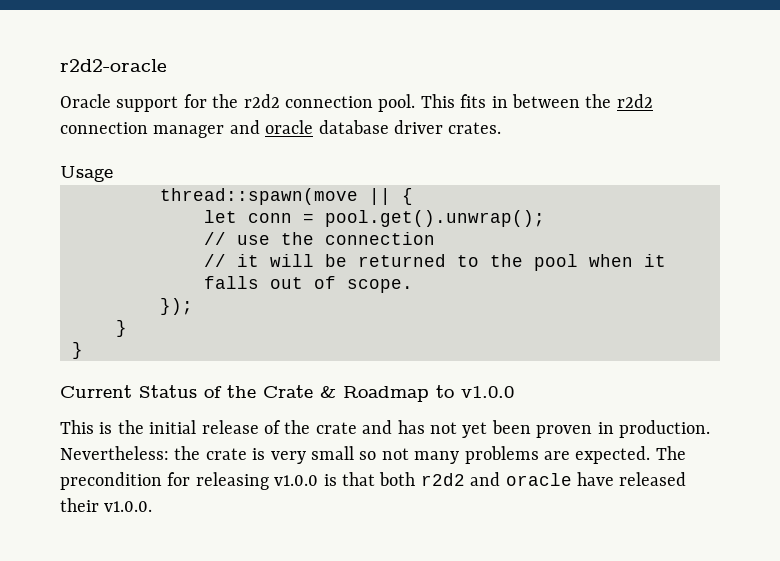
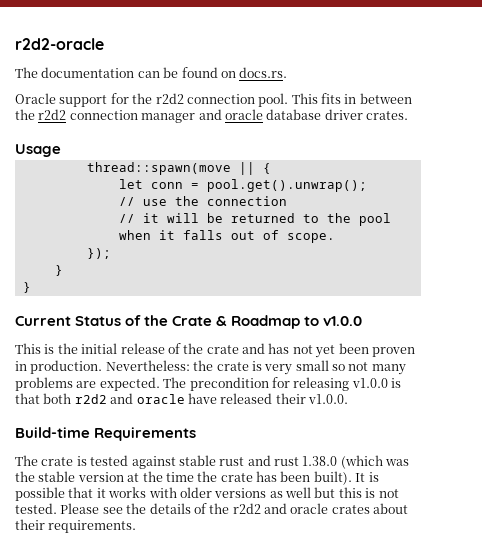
(167, 65) none -> [15,67,288,78] // The documentation can be found on docs.rs.
(153, 506) none -> [15,427,197,441] [15,455,410,469] [15,471,379,485] [15,487,399,501] [15,503,409,514] [15,519,137,533] // Build-time Requirements // The crate is tested against stable rust and rust 1.38.0 (which was the stable version at the time the crate has been built). It is possible that it works with older versions as well but this is not tested. Please see the details of the r2d2 and oracle crates about their requirements.

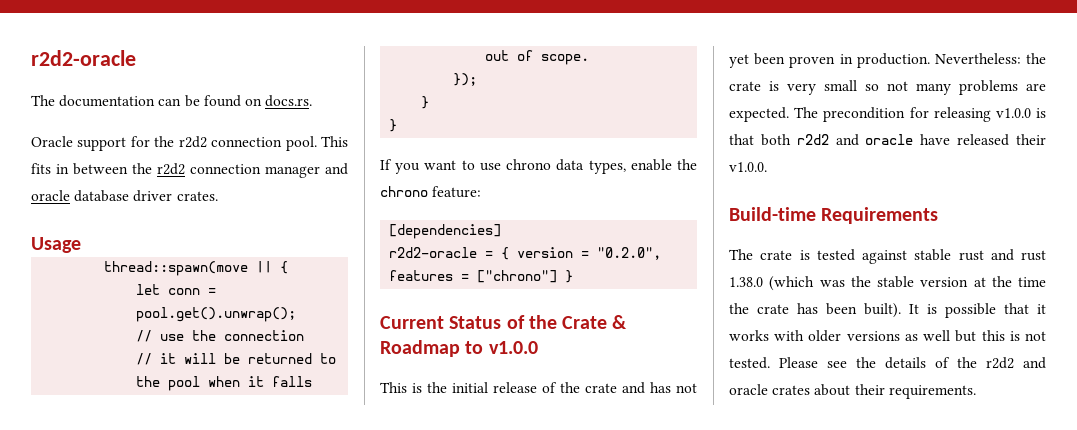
(31, 287) none -> [380,159,697,174] [380,186,482,198] [389,224,502,239] [389,247,662,260] [389,270,574,283] // If you want to use chrono data types, enable the chrono feature: // [dependencies] // r2d2-oracle = { version = "0.2.0", features = ["chrono"] }

